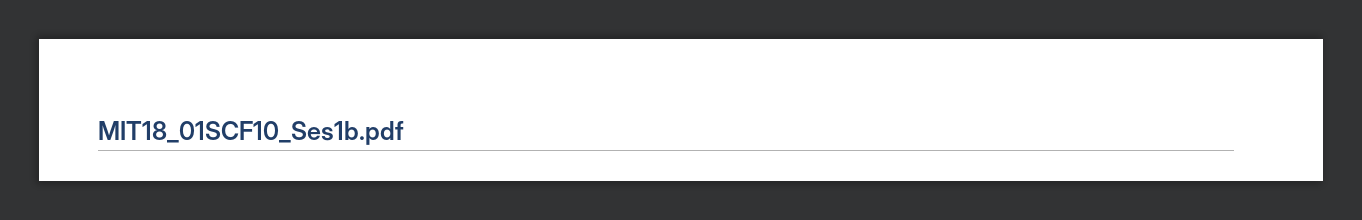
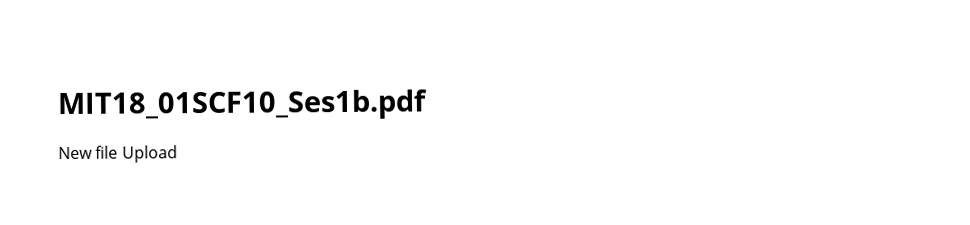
(404, 133) none -> [58,145,178,163] // New file Upload

